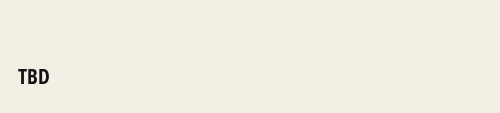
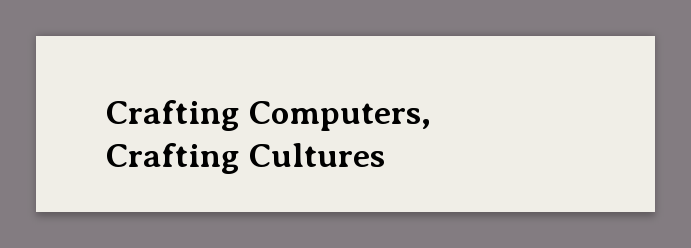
[18,69,50,84] TBD -> [106,100,432,131] [106,143,386,174] Crafting Computers, Crafting Cultures

